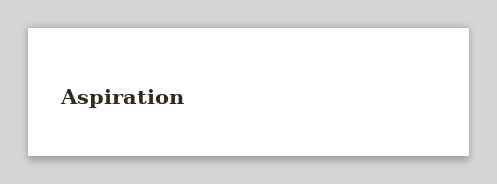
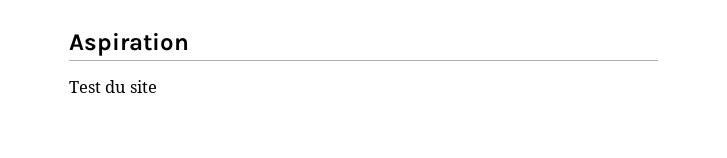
(184, 98) none -> [69,80,157,93] // Test du site

